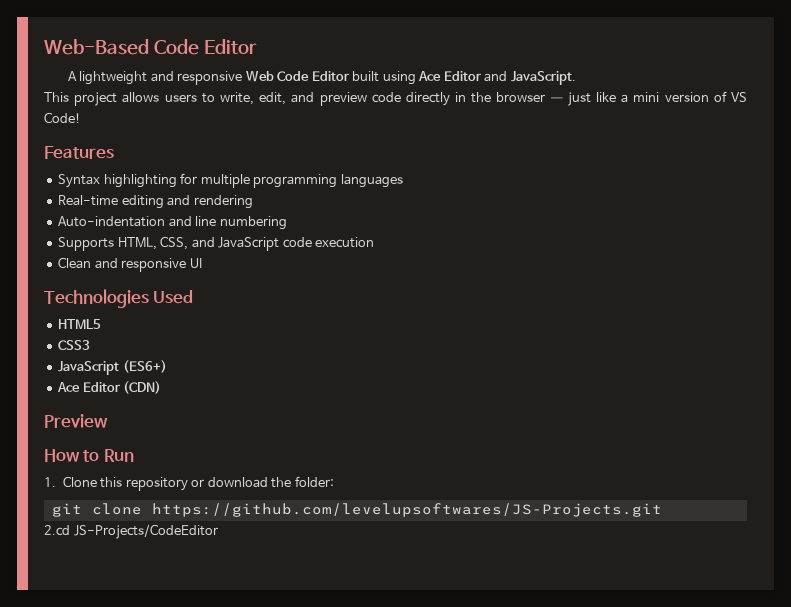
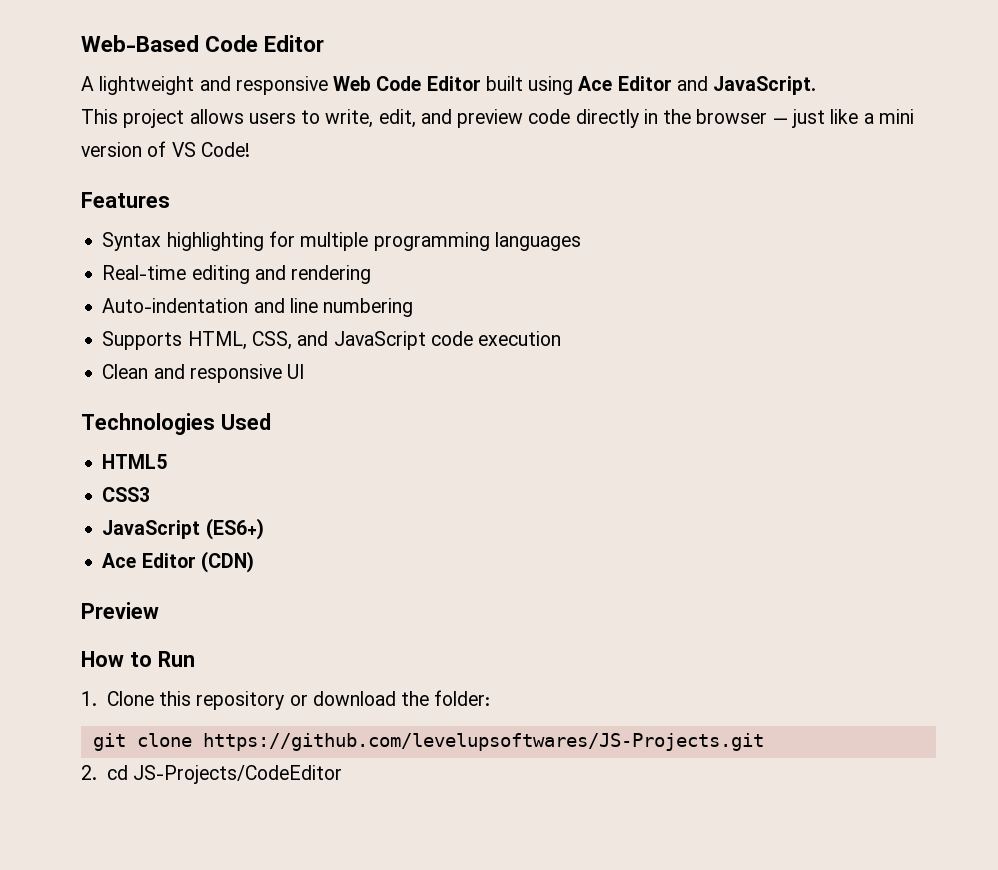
[44,525,70,536] 2.cd -> [81,765,128,780] 2. cd

